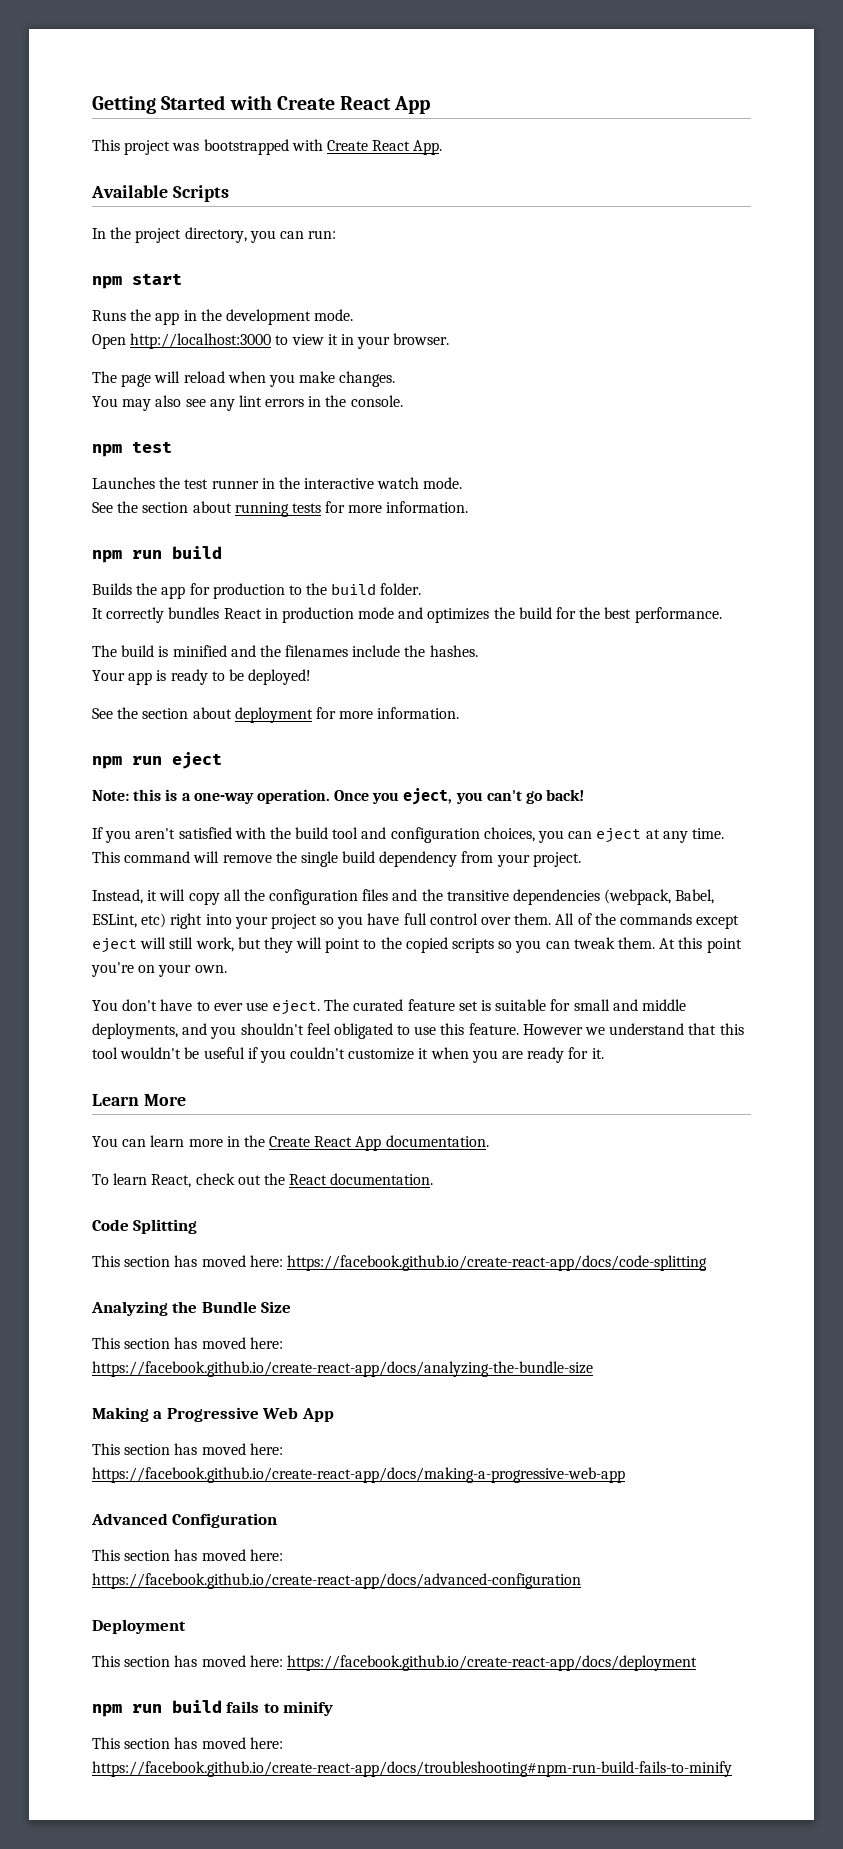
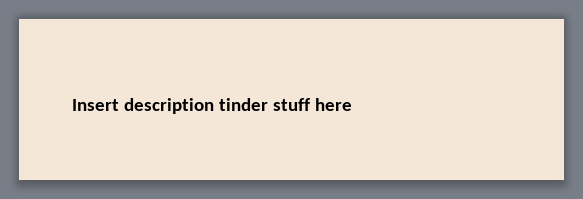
[92,95,431,114] [92,139,443,155] [91,185,229,202] [92,227,337,243] [92,273,182,289] [92,309,354,325] [92,333,450,349] [92,371,396,387] [92,395,403,411] [92,441,172,457] [92,477,463,489] [92,501,469,517] [92,546,222,563] [92,583,422,599] [92,607,722,623] [92,645,478,657] [92,669,312,685] [92,707,460,723] [92,752,222,769] [92,788,585,805] [92,827,724,843] [92,851,581,867] [92,889,715,905] [92,913,740,929] [92,937,742,953] [91,962,227,977] [92,999,686,1015] [92,1023,744,1039] [92,1047,604,1063] [92,1094,186,1106] [92,1135,489,1151] [92,1173,434,1188] [92,1219,198,1234] [92,1255,707,1271] [91,1301,292,1316] [92,1337,283,1349] [92,1361,593,1377] [92,1407,334,1422] [92,1443,283,1455] [92,1467,625,1483] [91,1513,278,1528] [92,1549,283,1561] [92,1573,581,1589] [92,1619,186,1634] [92,1655,697,1671] [92,1700,334,1717] [92,1737,283,1749] [92,1761,732,1777] Getting Started with Create React App // This project was bootstrapped with Create React App. // Available Scripts // In the project directory, you can run: // npm start // Runs the app in the development mode. // Open http://localhost:3000 to view it in your browser. // The page will reload when you make changes. // You may also see any lint errors in the console. // npm test // Launches the test runner in the interactive watch mode. // See the section about running tests for more information. // npm run build // Builds the app for production to the build folder. // It correctly bundles React in production mode and optimizes the build for the best performance. // The build is minified and the filenames include the hashes. // Your app is ready to be deployed! // See the section about deployment for more information. // npm run eject // Note: this is a one-way operation. Once you eject, you can't go back! // If you aren't satisfied with the build tool and configuration choices, you can eject at any time. This command will remove the single build dependency from your project. // Instead, it will copy all the configuration files and the transitive dependencies (webpack, Babel, ESLint, etc) right into your project so you have full control over them. All of the commands except eject will still work, but they will point to the copied scripts so you can tweak them. At this point you're on your own. // You don't have to ever use eject. The curated feature set is suitable for small and middle deployments, and you shouldn't feel obligated to use this feature. However we understand that this tool wouldn't be useful if you couldn't customize it when you are ready for it. // Learn More // You can learn more in the Create React App documentation. // To learn React, check out the React documentation. // Code Splitting // This section has moved here: https://facebook.github.io/create-react-app/docs/code-splitting // Analyzing the Bundle Size // This section has moved here: https://facebook.github.io/create-react-app/docs/analyzing-the-bundle-size // Making a Progressive Web App // This section has moved here: https://facebook.github.io/create-react-app/docs/making-a-progressive-web-app // Advanced Configuration // This section has moved here: https://facebook.github.io/create-react-app/docs/advanced-configuration // Deployment // This section has moved here: https://facebook.github.io/create-react-app/docs/deployment // npm run build fails to minify // This section has moved here: https://facebook.github.io/create-react-app/docs/troubleshooting#npm-run-build-fails-to-minify -> [72,98,352,114] Insert description tinder stuff here

